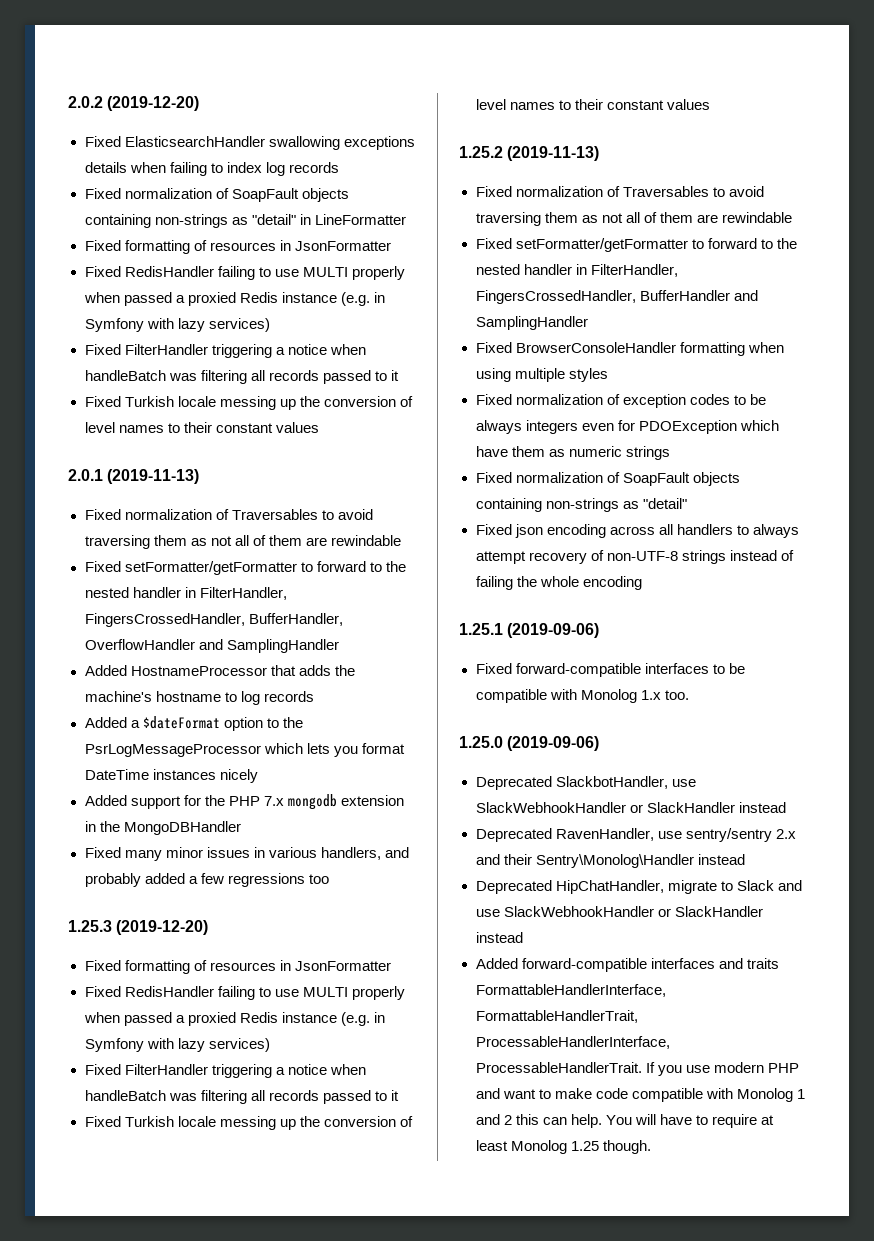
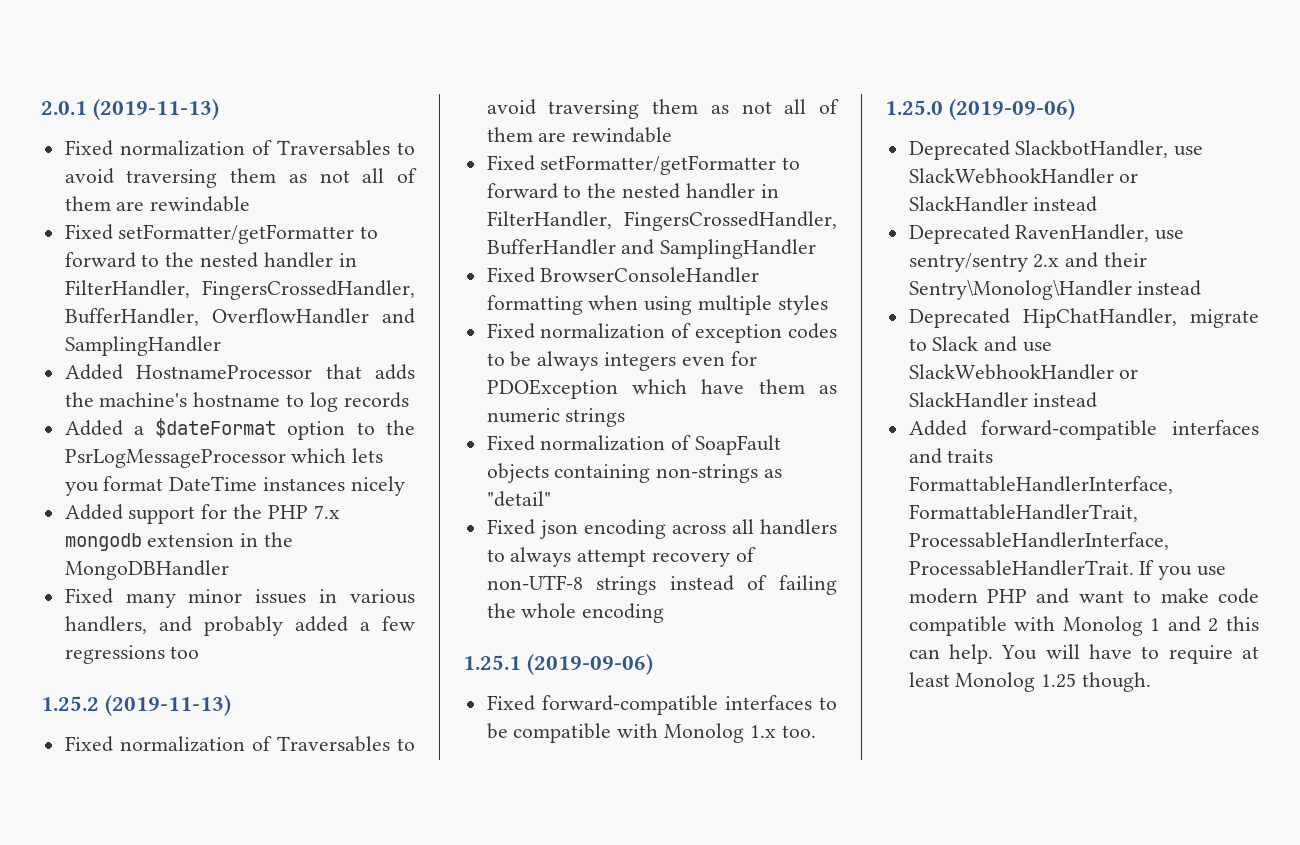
[68,96,200,111] [84,136,415,150] [84,162,339,176] [84,188,349,202] [84,214,406,228] [84,240,391,254] [84,266,405,280] [83,292,385,306] [84,318,270,332] [84,344,366,358] [84,370,399,384] [84,396,413,410] [84,422,319,433] 2.0.2 (2019-12-20) // Fixed ElasticsearchHandler swallowing exceptions details when failing to index log records // Fixed normalization of SoapFault objects containing non-strings as "detail" in LineFormatter // Fixed formatting of resources in JsonFormatter // Fixed RedisHandler failing to use MULTI properly when passed a proxied Redis instance (e.g. in Symfony with lazy services) // Fixed FilterHandler triggering a notice when handleBatch was filtering all records passed to it // Fixed Turkish locale messing up the conversion of level names to their constant values // -> (41, 108) none
[68,920,209,935] [84,960,391,974] [84,986,405,1000] [83,1012,385,1026] [84,1038,270,1052] [84,1064,366,1078] [84,1090,399,1104] [84,1116,413,1130] [475,99,710,110] // 1.25.3 (2019-12-20) // Fixed formatting of resources in JsonFormatter // Fixed RedisHandler failing to use MULTI properly when passed a proxied Redis instance (e.g. in Symfony with lazy services) // Fixed FilterHandler triggering a notice when handleBatch was filtering all records passed to it // Fixed Turkish locale messing up the conversion of level names to their constant values -> (200, 652) none

